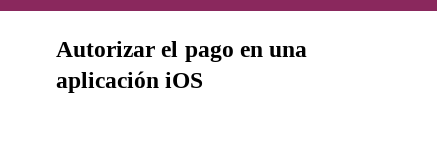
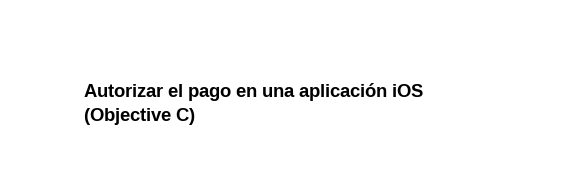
(204, 80) none -> [84,108,195,125] (Objective C)

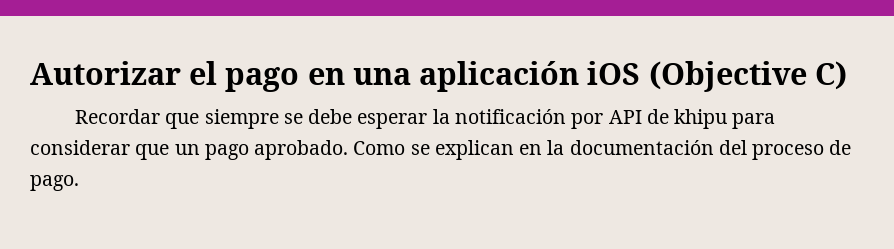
(195, 116) none -> [75,109,776,129] [30,140,852,160] [30,175,79,191] // Recordar que siempre se debe esperar la notificación por API de khipu para considerar que un pago aprobado. Como se explican en la documentación del proceso de pago.

